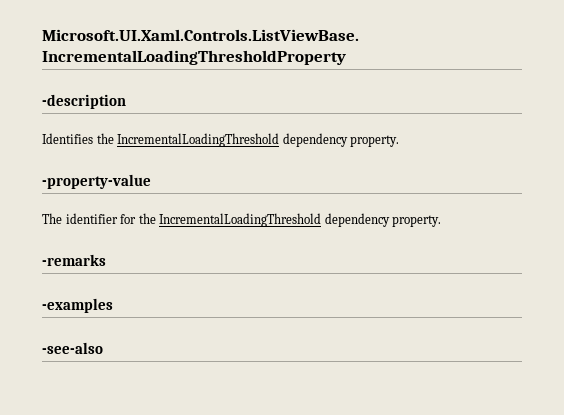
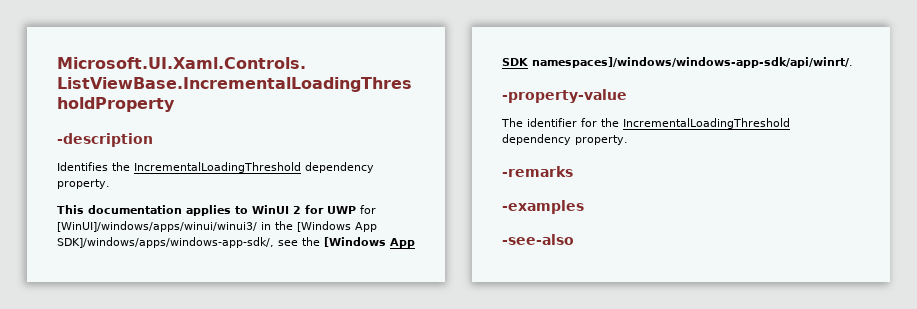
(400, 141) none -> [57,205,376,216] [57,221,377,232] [57,237,415,248] [502,57,853,68] // This documentation applies to WinUI 2 for UWP for [WinUI]/windows/apps/winui/winui3/ in the [Windows App SDK]/windows/apps/windows-app-sdk/, see the [Windows App SDK namespaces]/windows/windows-app-sdk/api/winrt/.

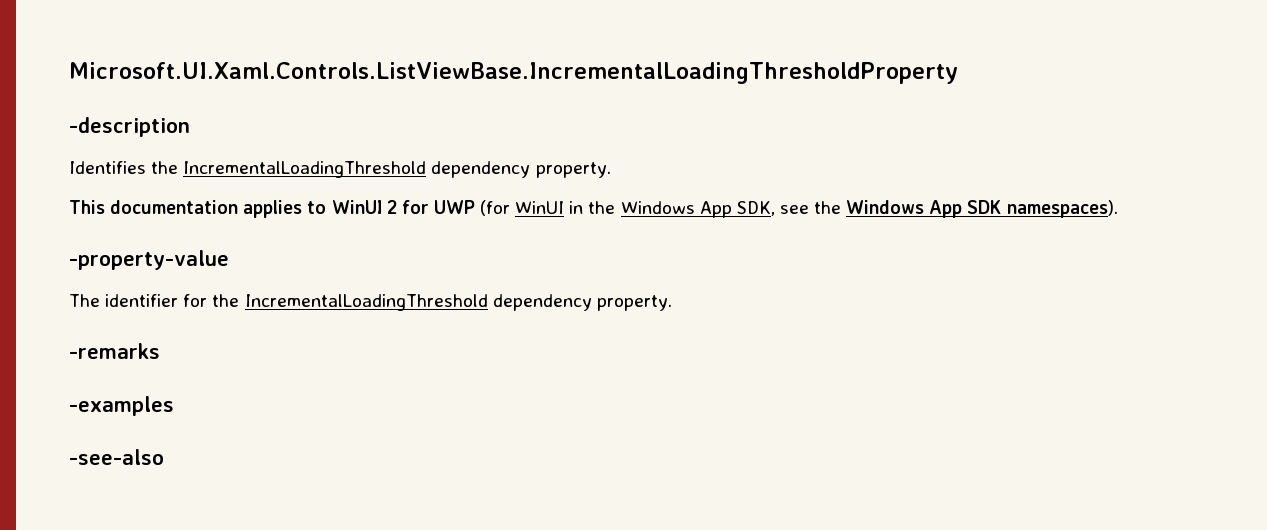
[360,205,376,214] [57,221,377,232] [57,237,274,248] for [WinUI]/windows/apps/winui/winui3/ in the [Windows App SDK]/windows/apps/windows-app-sdk/, -> [480,200,775,218] (for WinUI in the Windows App SDK,
[324,237,386,247] [Windows -> [846,200,925,214] Windows
[532,57,853,68] namespaces]/windows/windows-app-sdk/api/winrt/. -> [1006,200,1118,218] namespaces).

